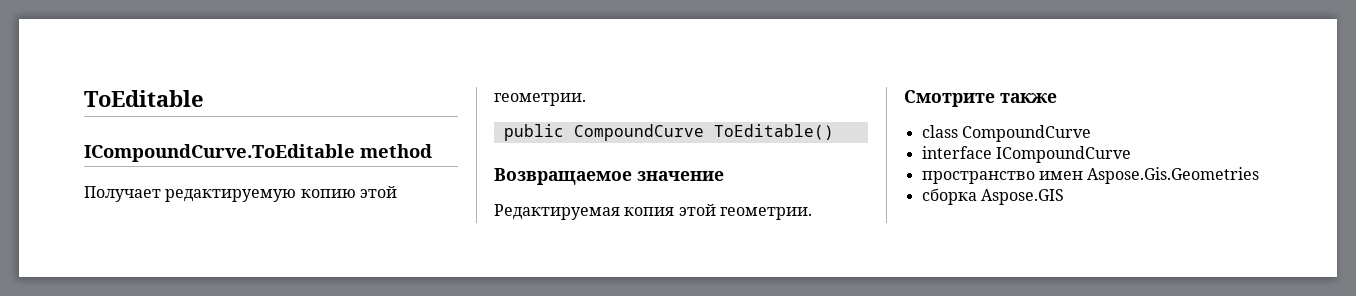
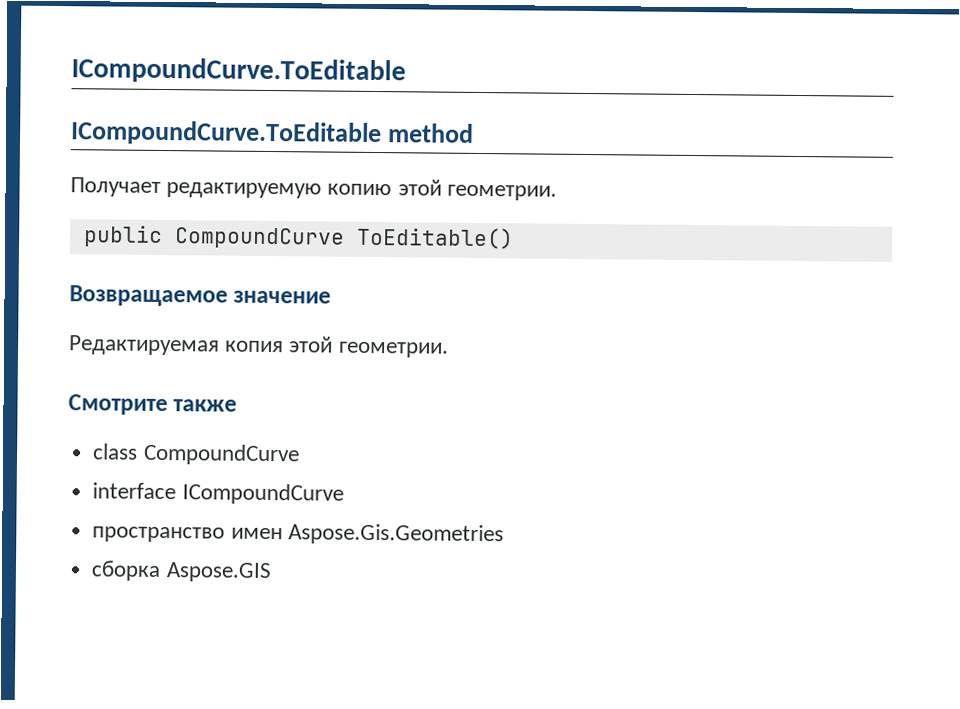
[84,90,204,107] ToEditable -> [71,57,406,85] ICompoundCurve.ToEditable

